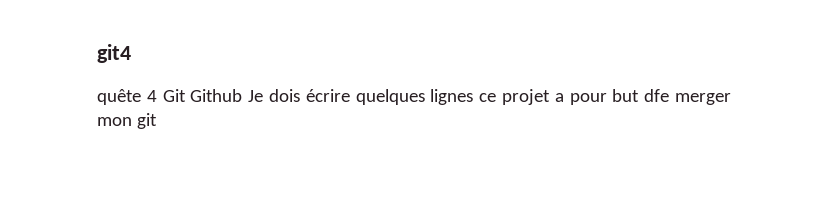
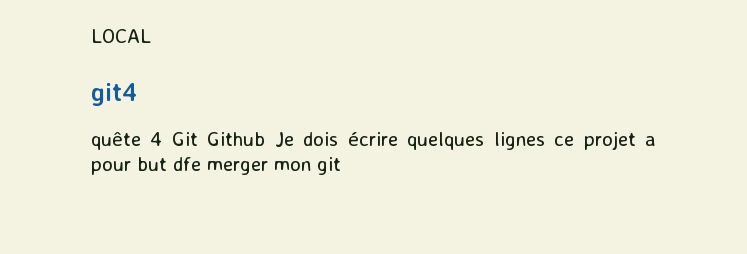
(97, 53) none -> [91,29,151,43] LOCAL //

